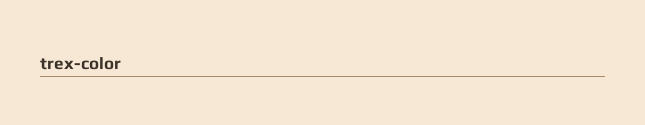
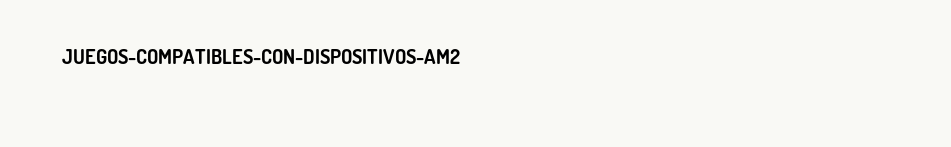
[40,57,121,70] trex-color -> [62,49,460,64] JUEGOS-COMPATIBLES-CON-DISPOSITIVOS-AM2

